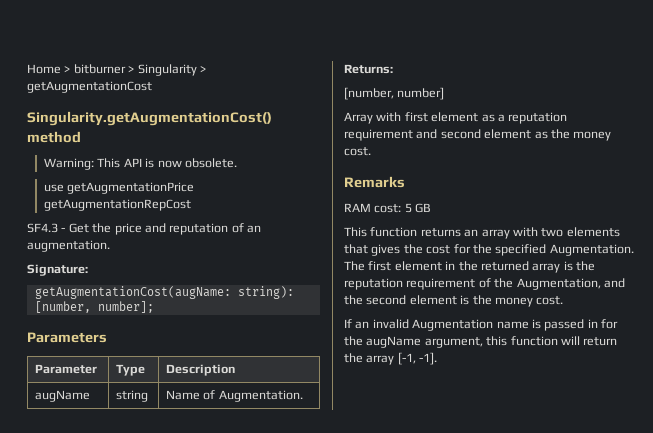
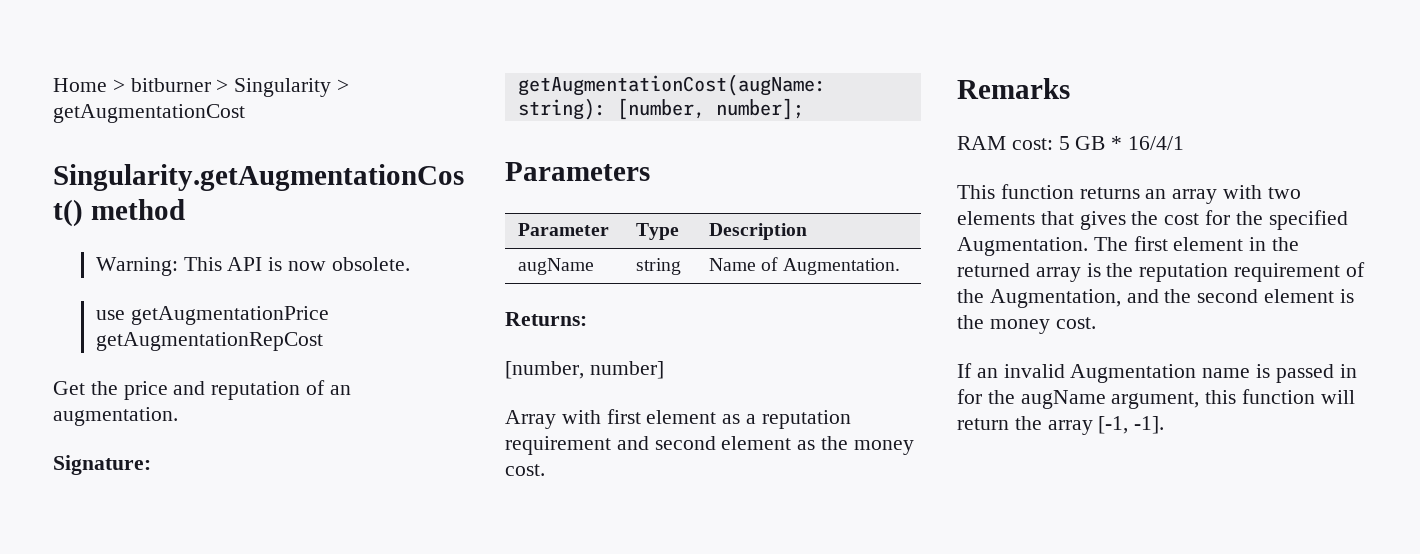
[27,223,66,233] SF4.3 - -> (323, 341) none
(432, 208) none -> [1111,136,1185,150] * 16/4/1

